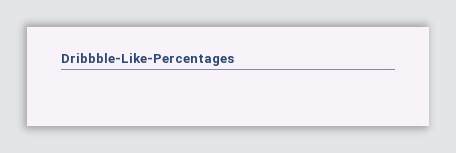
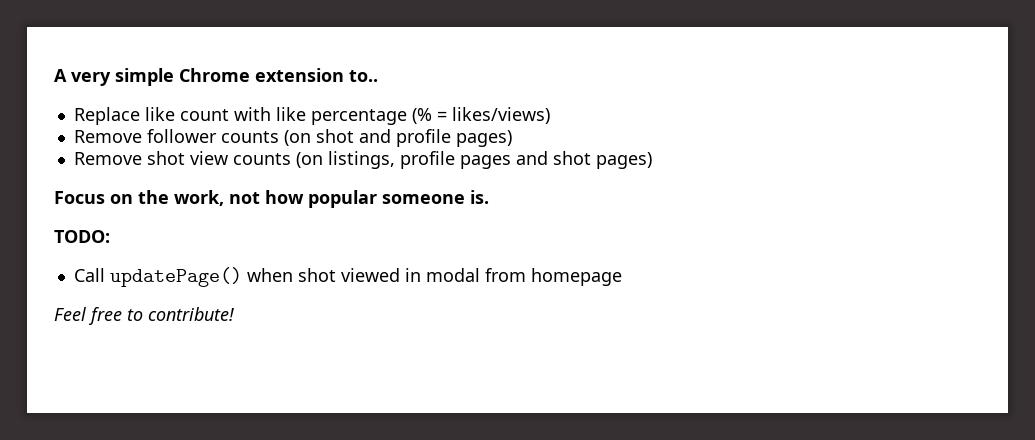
[61,53,234,66] Dribbble-Like-Percentages -> [54,68,378,86] [73,107,550,125] [73,129,512,147] [73,151,652,169] [54,190,489,208] [54,230,110,243] [73,267,622,287] [54,307,234,325] A very simple Chrome extension to.. // Replace like count with like percentage (% = likes/views) // Remove follower counts (on shot and profile pages) // Remove shot view counts (on listings, profile pages and shot pages) // Focus on the work, not how popular someone is. // TODO: // Call updatePage() when shot viewed in modal from homepage // Feel free to contribute!

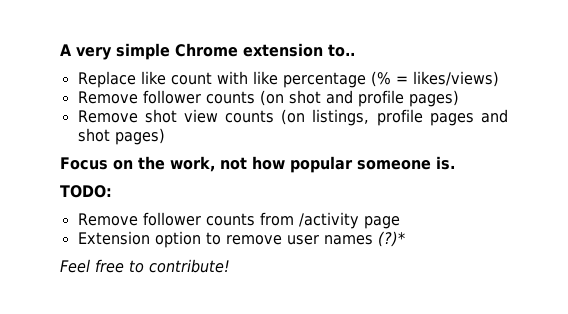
[73,267,622,287] Call updatePage() when shot viewed in modal from homepage -> [77,212,400,229] [77,231,405,248] Remove follower counts from /activity page // Extension option to remove user names (?)*

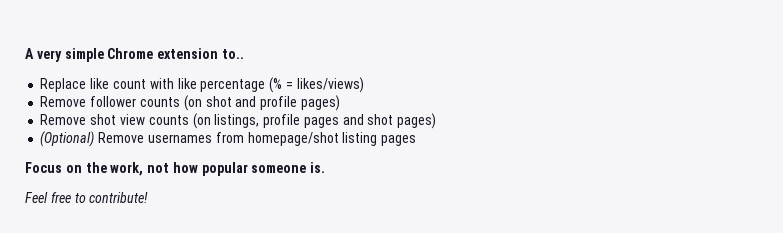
(165, 136) none -> [40,131,417,147] // (Optional) Remove usernames from homepage/shot listing pages
[60,185,112,198] [77,212,400,229] [77,231,405,248] // TODO: // Remove follower counts from /activity page // Extension option to remove user names (?)* -> (326, 167) none

